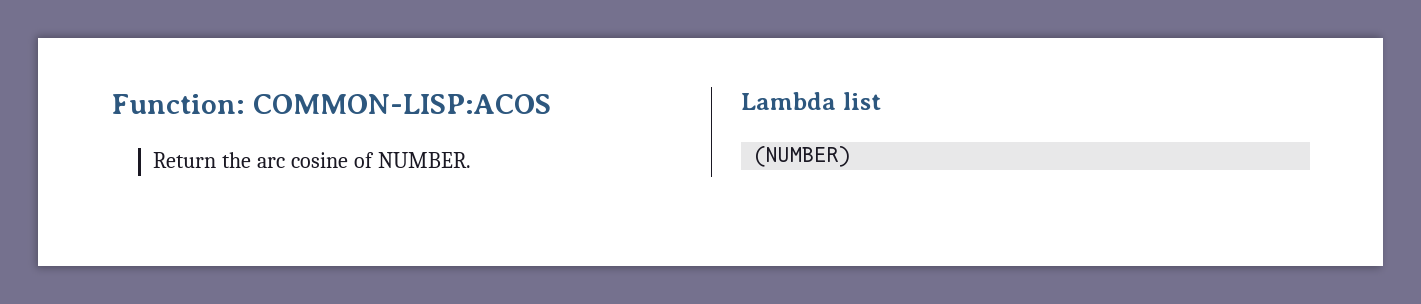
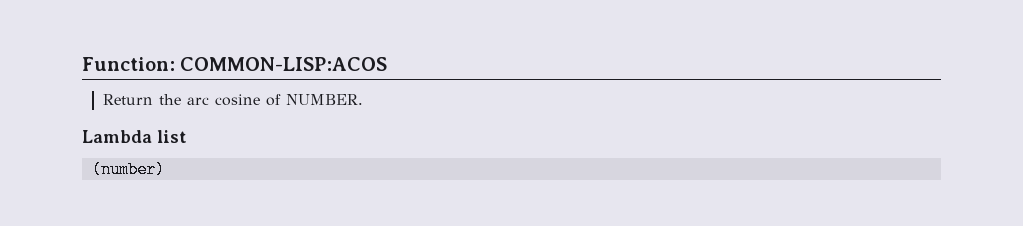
[754,146,852,167] (NUMBER) -> [91,161,165,178] (number)

